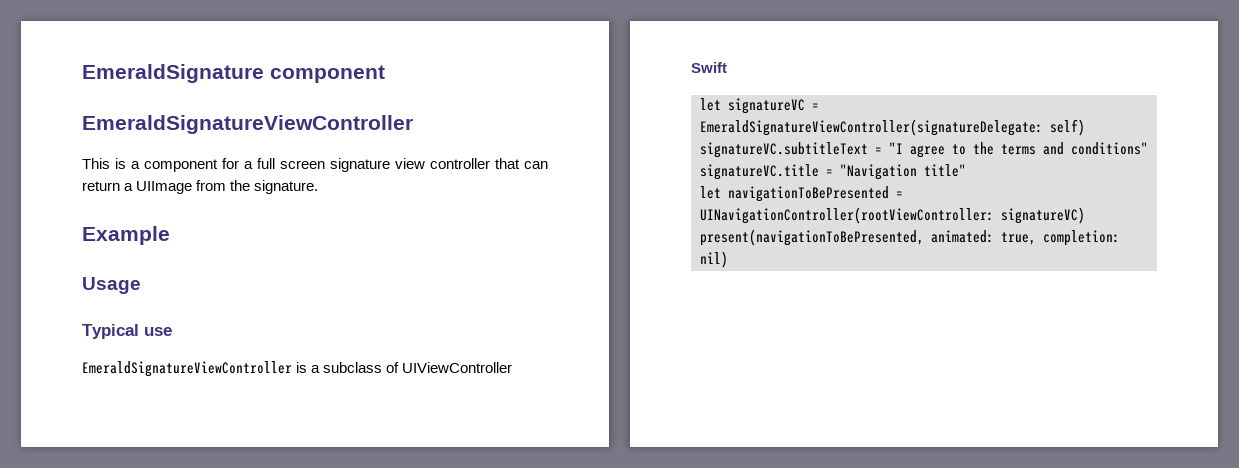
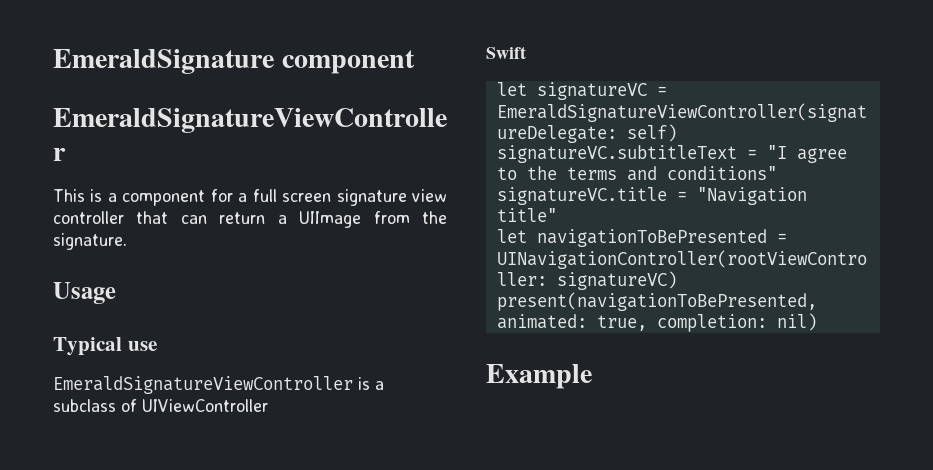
[82,226,170,245] // Example -> (127, 241) none
(728, 259) none -> [486,364,592,389] // Example

